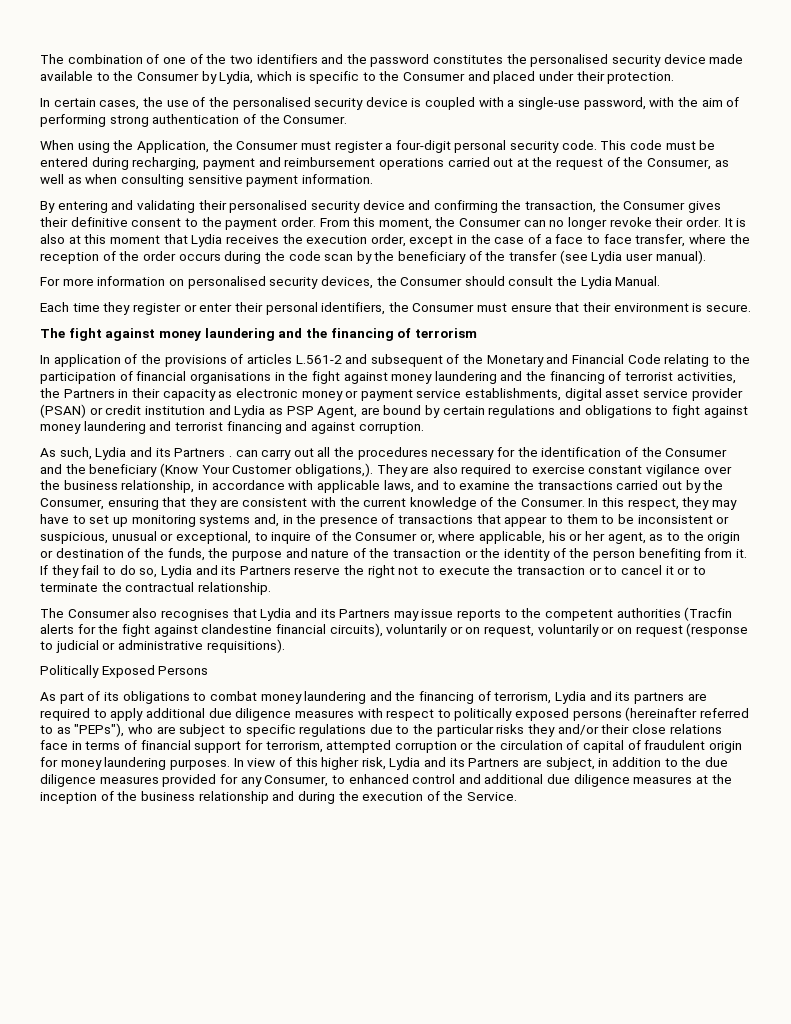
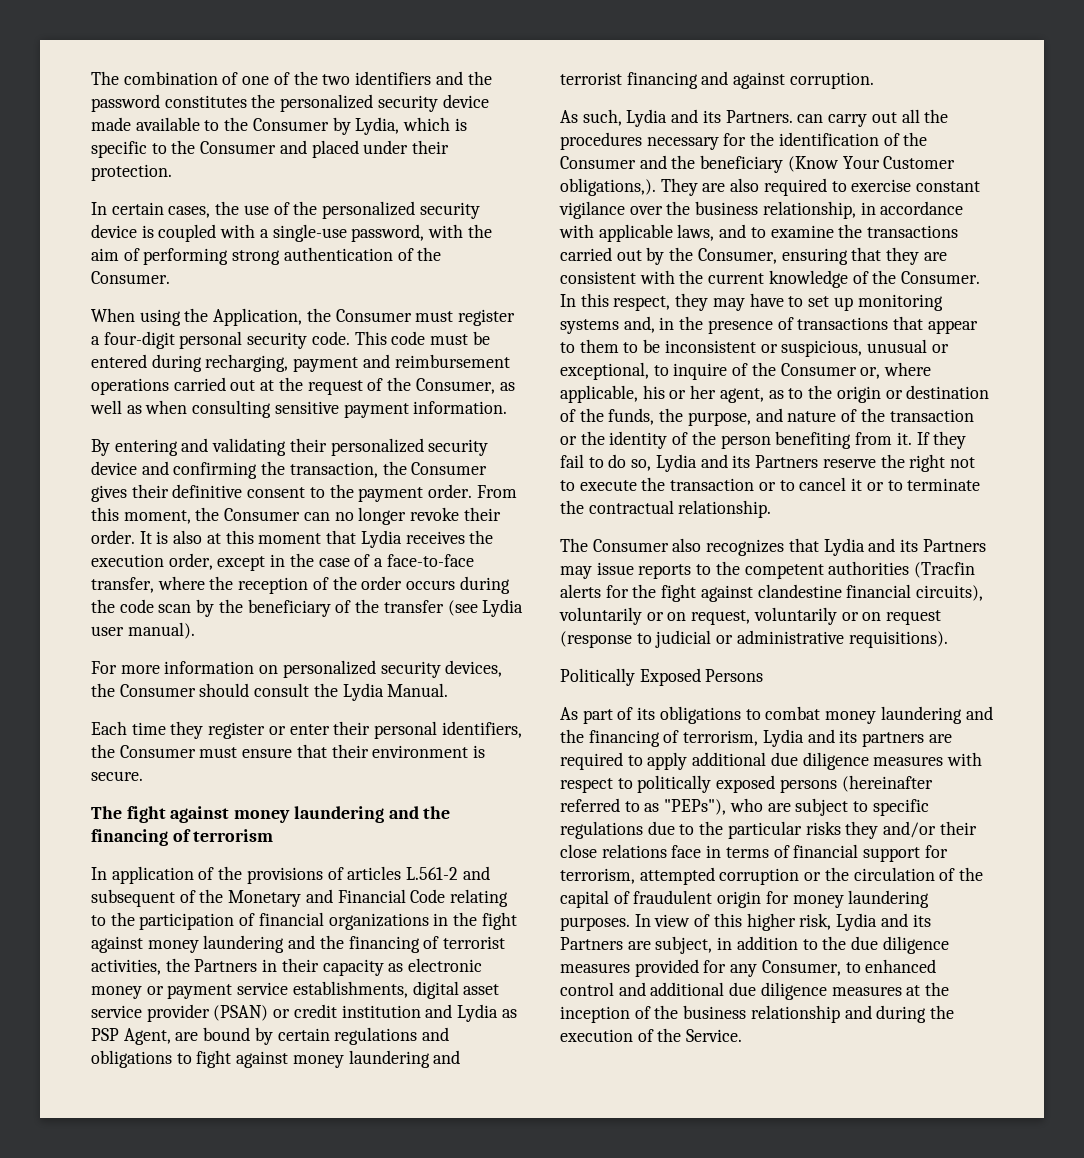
[530,54,609,67] personalised -> [280,94,374,112] personalized
[232,97,311,110] personalised -> [322,201,416,219] personalized
[229,200,308,213] personalised -> [330,438,424,456] personalized
[555,234,632,244] face to face -> [386,554,474,567] face-to-face
[187,276,266,289] personalised -> [282,660,376,678] personalized
[189,372,271,384] organisations -> [328,913,429,930] organizations
[174,448,232,457] Partners . -> [725,110,793,123] Partners.
[231,550,282,561] purpose -> [687,412,751,426] purpose,
[160,609,229,621] recognises -> [706,539,785,556] recognizes
(580, 745) none -> [959,867,984,881] the

